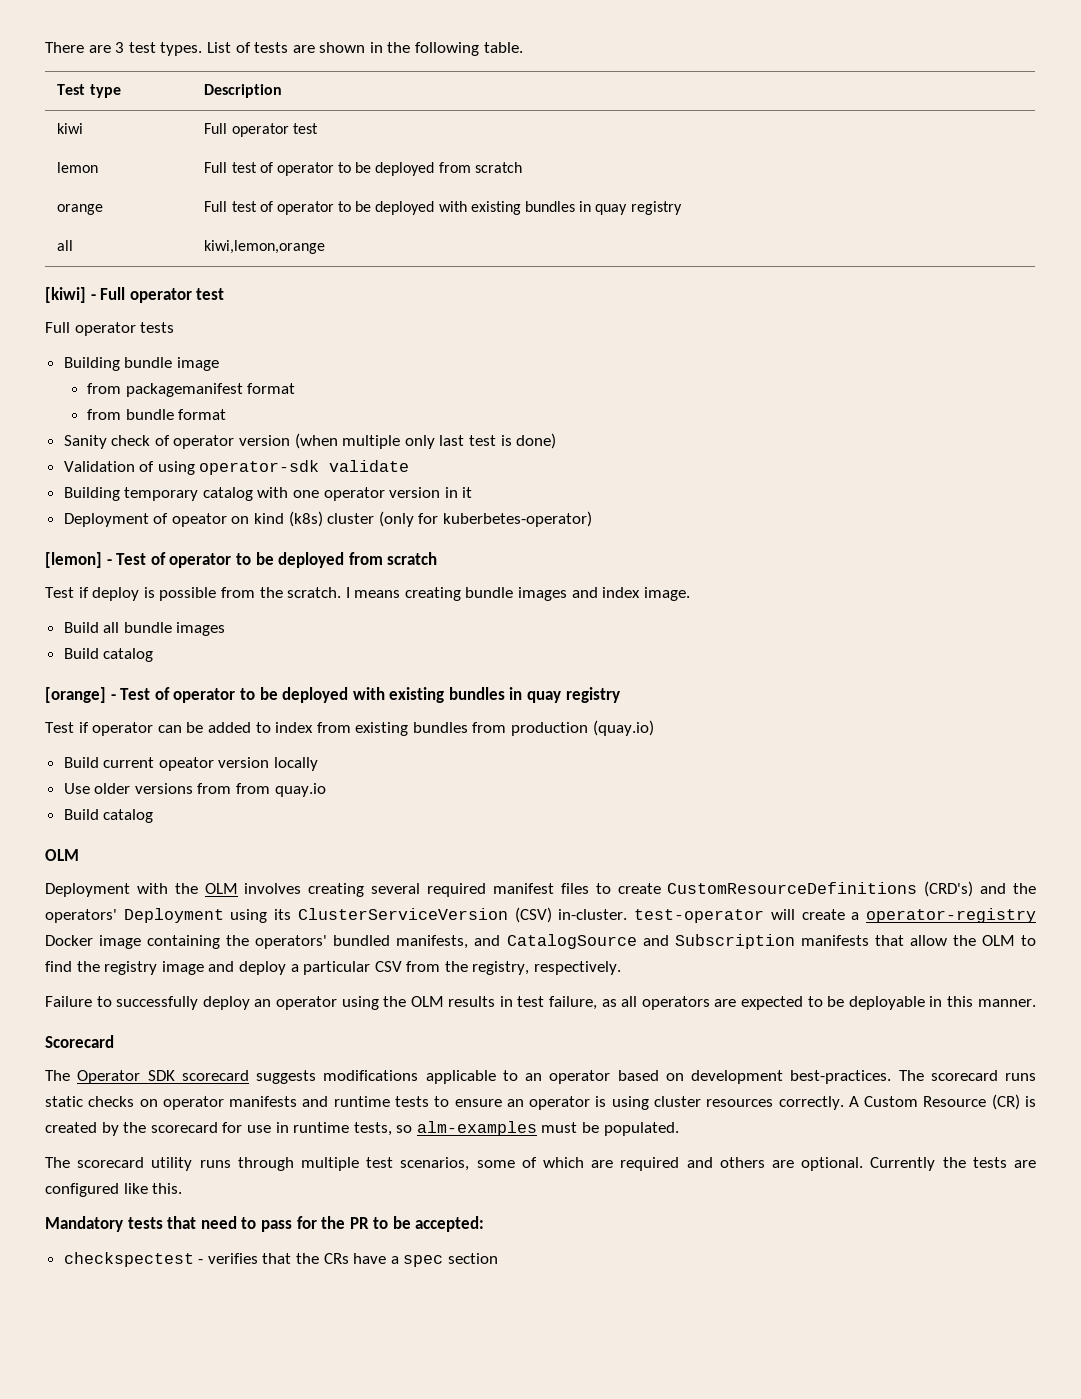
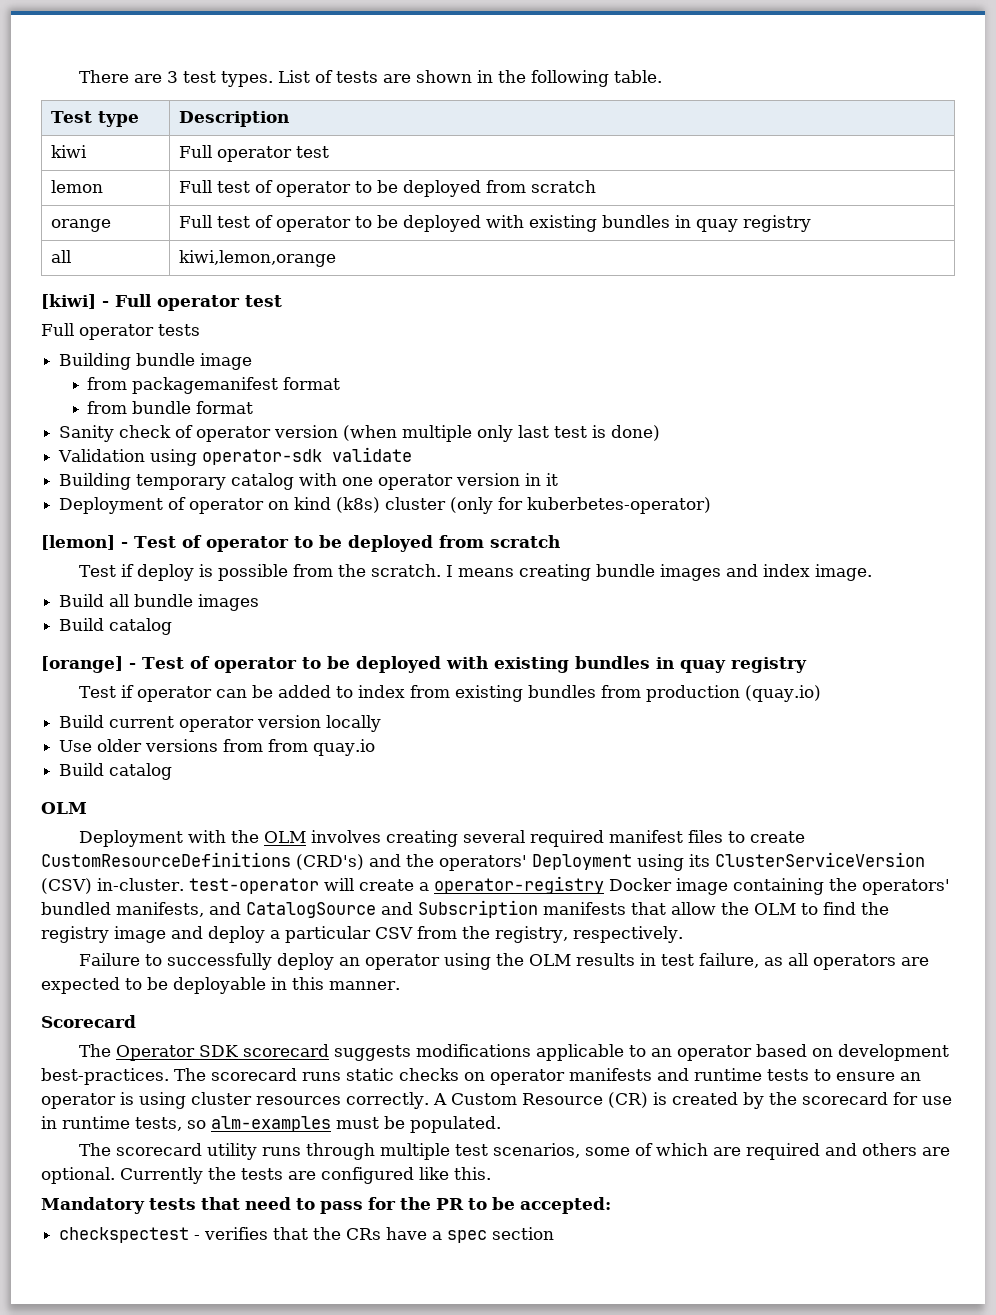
[139,461,155,472] of -> (146, 455) none
[171,513,227,527] opeator -> [189,498,265,514] operator
[158,757,214,771] opeator -> [179,716,255,732] operator

